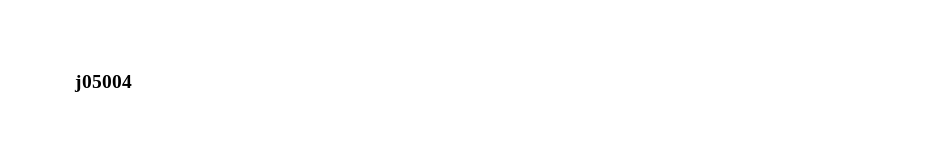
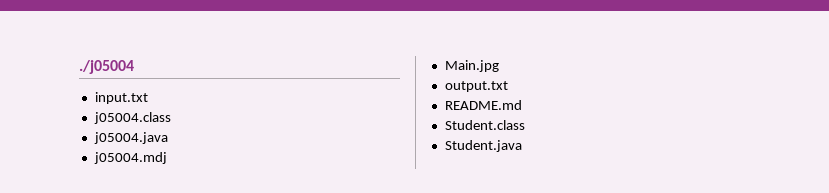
[74,75,132,92] j05004 -> [79,60,134,74] [94,92,148,104] [93,112,171,124] [93,132,168,144] [93,152,167,164] [444,60,499,72] [444,81,508,92] [444,100,522,110] [444,120,525,130] [444,140,522,152] ./j05004 // input.txt // j05004.class // j05004.java // j05004.mdj // Main.jpg // output.txt // README.md // Student.class // Student.java

